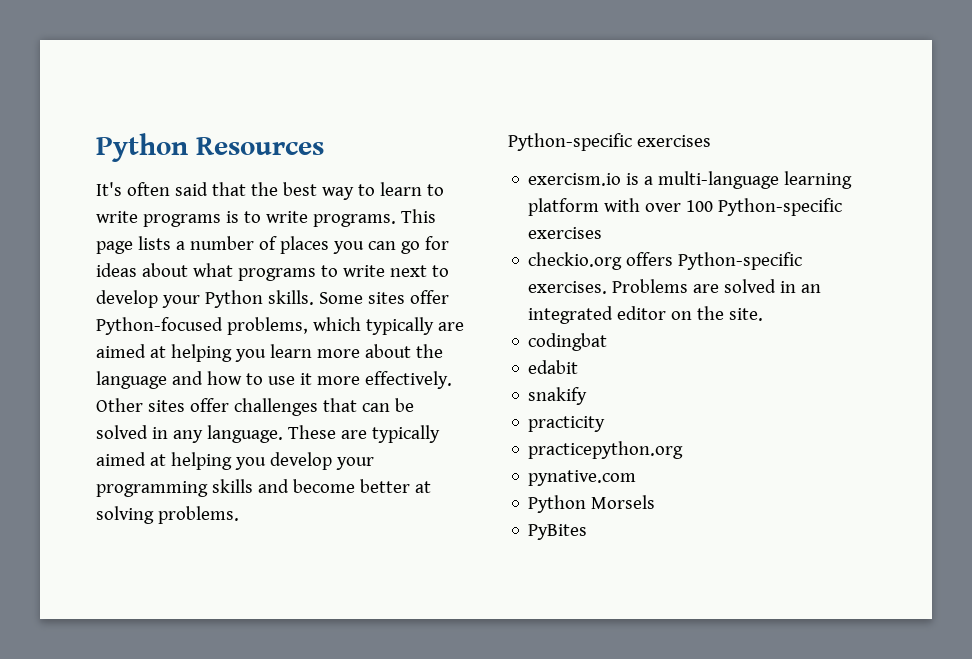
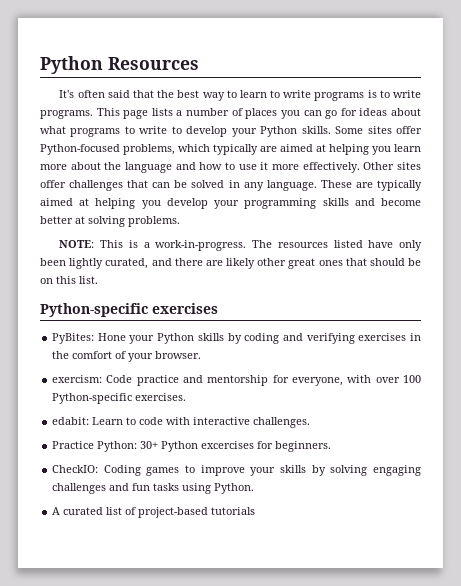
[389,265,427,277] next -> (168, 130) none
[508,133,711,151] [528,171,853,189] [528,198,843,216] [528,227,603,239] [528,252,803,270] [528,279,822,294] [528,306,764,324] [528,333,608,351] [528,360,579,374] [528,387,588,405] [528,416,606,432] [528,441,684,459] [528,470,637,486] [528,495,656,513] [528,524,588,540] Python-specific exercises // exercism.io is a multi-language learning platform with over 100 Python-specific exercises // checkio.org offers Python-specific exercises. Problems are solved in an integrated editor on the site. // codingbat // edabit // snakify // practicity // practicepython.org // pynative.com // Python Morsels // PyBites -> [59,240,422,251] [40,258,421,269] [40,276,98,284] [40,303,218,317] [52,333,421,344] [52,351,202,362] [52,375,421,386] [52,393,187,404] [52,417,311,428] [52,441,332,452] [52,465,422,476] [52,483,255,494] [52,507,256,518] NOTE: This is a work-in-progress. The resources listed have only been lightly curated, and there are likely other great ones that should be on this list. // Python-specific exercises // PyBites: Hone your Python skills by coding and verifying exercises in the comfort of your browser. // exercism: Code practice and mentorship for everyone, with over 100 Python-specific exercises. // edabit: Learn to code with interactive challenges. // Practice Python: 30+ Python excercises for beginners. // CheckIO: Coding games to improve your skills by solving engaging challenges and fun tasks using Python. // A curated list of project-based tutorials

